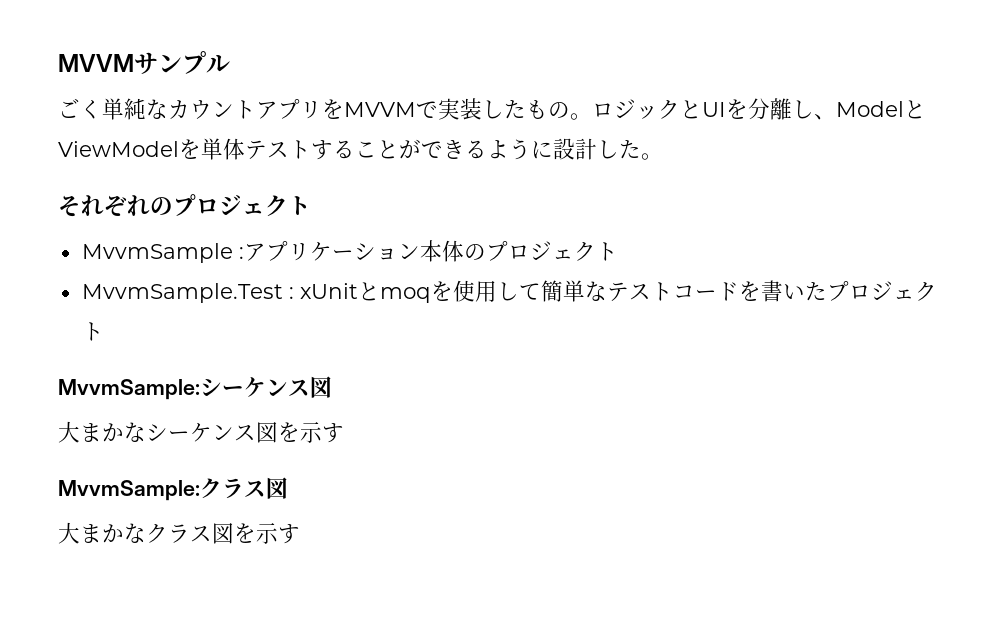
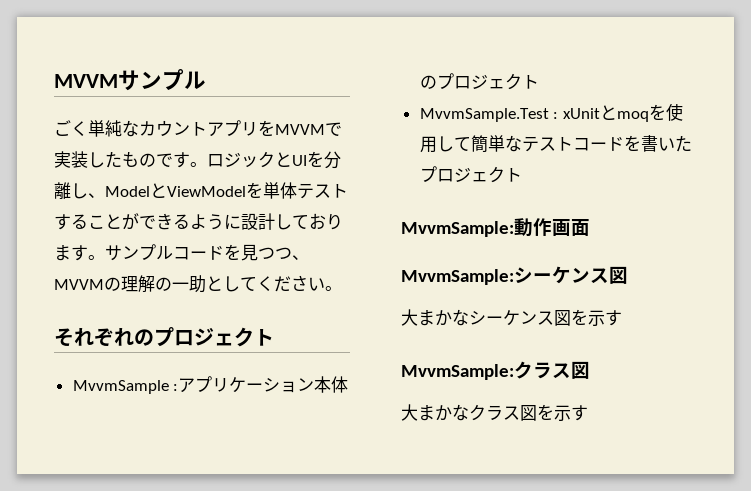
(570, 110) none -> [156,152,190,168] です
[619,139,641,159] た -> [292,213,343,230] [54,244,309,261] [54,275,325,293] ております。サンプルコードを見つつ、MVVMの理解の一助としてください
(104, 331) none -> [401,218,590,237] // MvvmSample:動作画面

